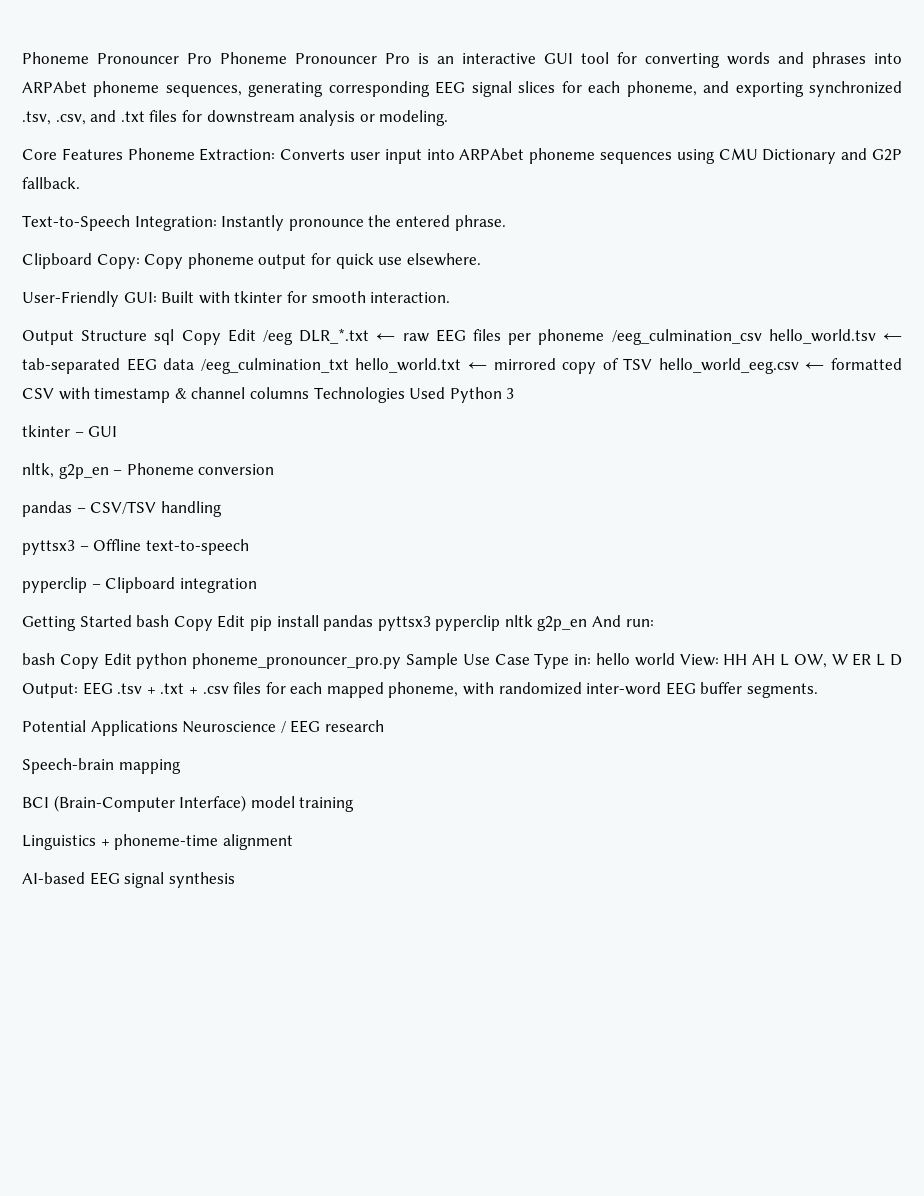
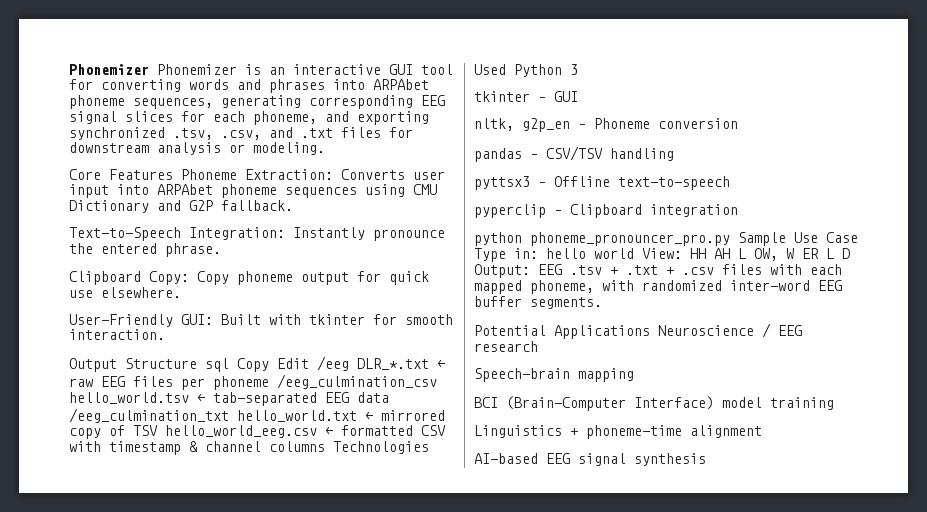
[22,52,410,64] Phoneme Pronouncer Pro Phoneme Pronouncer Pro -> [69,64,237,75] Phonemizer Phonemizer
[22,615,654,631] [22,653,132,669] Getting Started bash Copy Edit pip install pandas pyttsx3 pyperclip nltk g2p_en And run: // bash Copy Edit -> (738, 210) none
[265,682,286,694] for -> [770,264,802,275] with

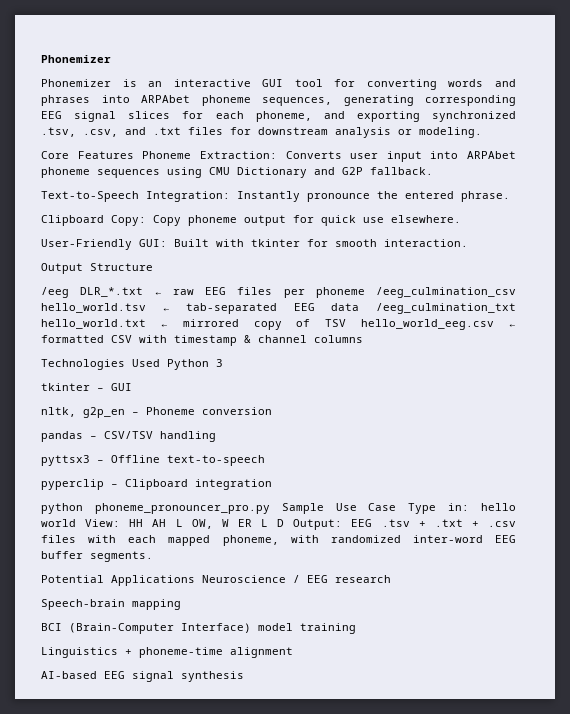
[69,64,149,75] Phonemizer -> [41,55,111,63] Phonemizer //
[205,358,309,372] sql Copy Edit -> (153, 267) //
(325, 446) none -> (363, 339) //

